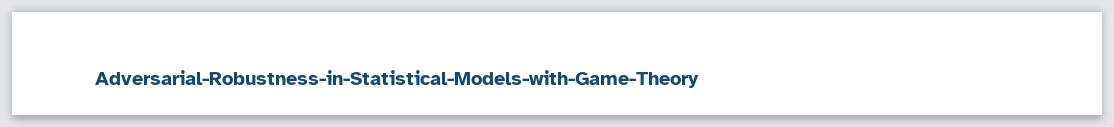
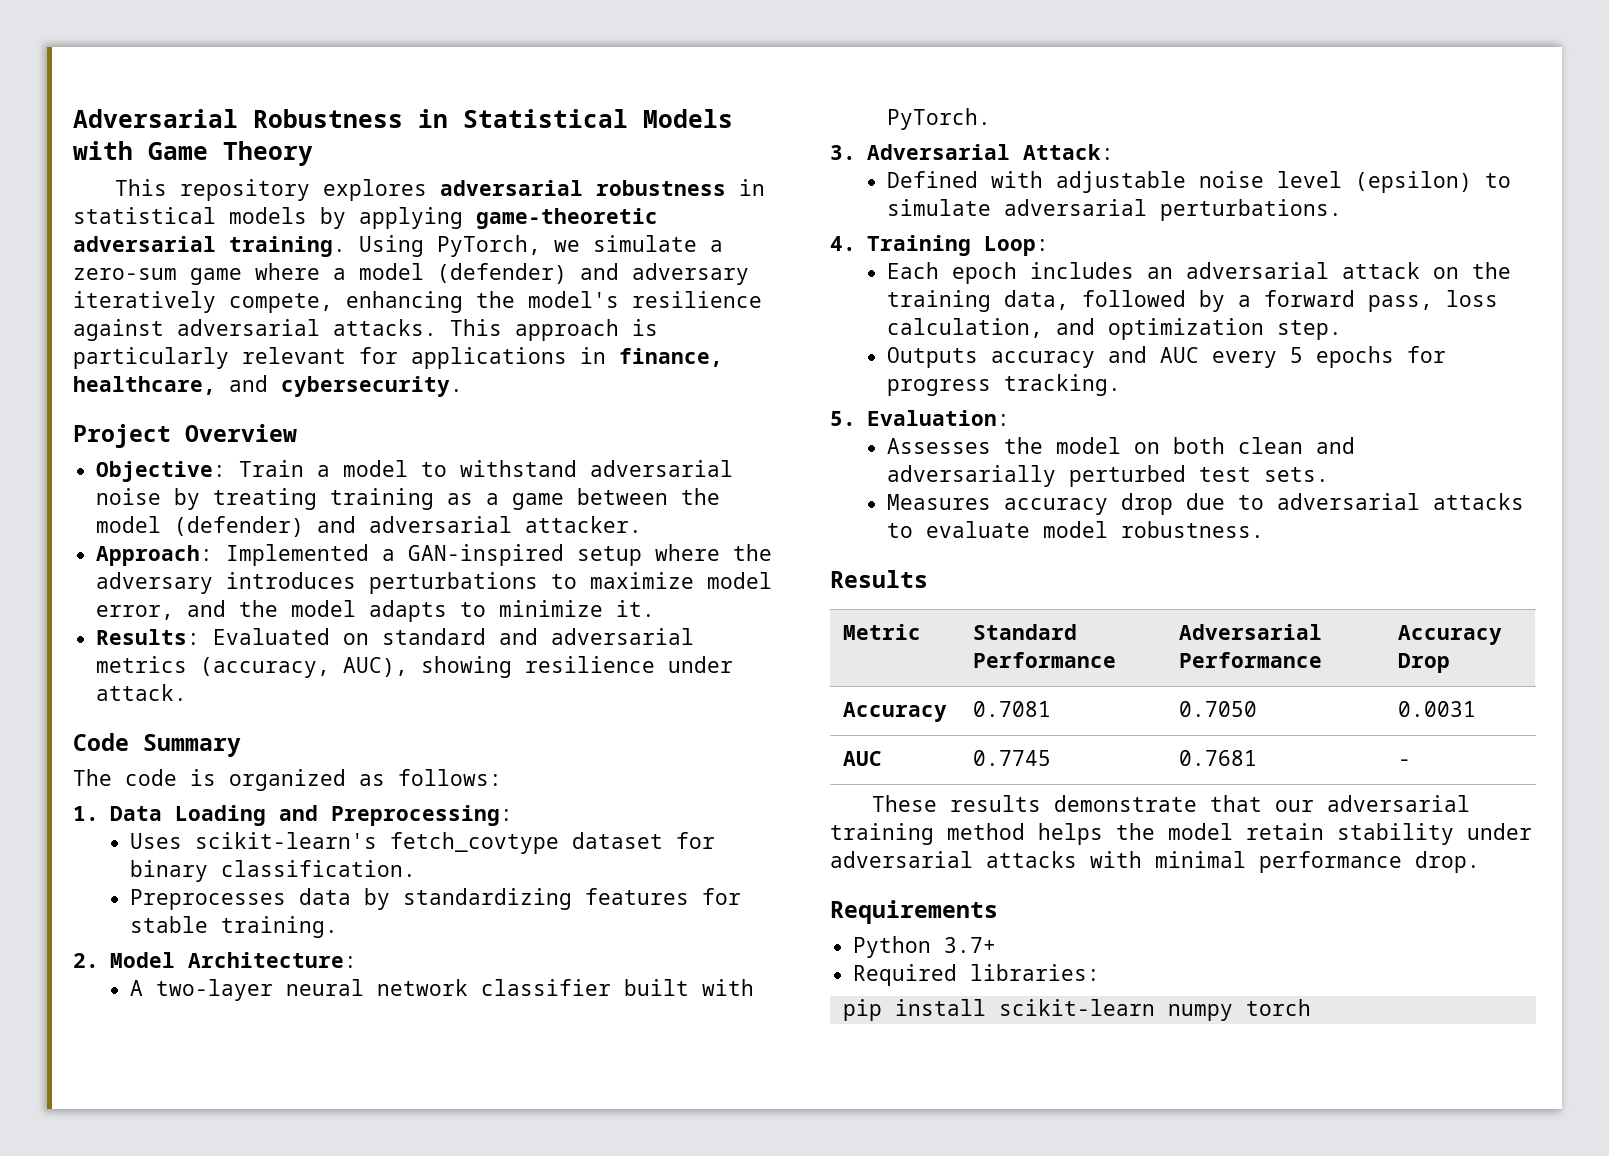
[95,70,699,88] Adversarial-Robustness-in-Statistical-Models-with-Game-Theory -> [73,109,733,128] [73,141,313,166] [115,179,766,201] [73,207,658,229] [73,235,723,257] [73,263,749,285] [73,291,762,313] [73,319,658,341] [73,347,723,369] [73,375,463,397] [73,424,297,448] [96,460,734,482] [96,488,721,510] [96,516,643,537] [96,544,773,566] [96,572,773,594] [96,600,656,622] [96,628,695,645] [96,656,734,678] [96,684,188,701] [73,733,241,757] [73,769,502,791] [73,805,513,826] [130,832,716,854] [130,860,417,882] [130,888,742,910] [130,916,339,938] [73,952,357,968] [130,979,755,1001] [887,108,992,130] [830,144,1114,160] [887,171,1512,193] [887,199,1343,221] [830,235,1049,256] [887,262,1512,284] [887,290,1499,312] [887,318,1343,340] [887,346,1447,368] [887,374,1122,396] [830,410,1010,426] [887,437,1356,454] [887,465,1330,487] [887,493,1525,515] [887,521,1265,538] [830,570,928,588] [842,624,921,640] [972,624,1077,640] [972,652,1116,668] [1178,624,1322,640] [1178,652,1322,668] [1397,625,1502,645] [1397,653,1450,673] [842,702,947,722] [972,701,1051,717] [1178,701,1257,717] [1397,701,1476,717] [842,751,882,766] [972,750,1051,766] [1178,750,1257,766] [1397,759,1411,766] [872,795,1471,812] [830,823,1532,845] [830,851,1480,873] [830,900,998,924] [853,936,997,958] [853,964,1101,986] [842,999,1311,1021] Adversarial Robustness in Statistical Models with Game Theory // This repository explores adversarial robustness in statistical models by applying game-theoretic adversarial training. Using PyTorch, we simulate a zero-sum game where a model (defender) and adversary iteratively compete, enhancing the model's resilience against adversarial attacks. This approach is particularly relevant for applications in finance, healthcare, and cybersecurity. // Project Overview // Objective: Train a model to withstand adversarial noise by treating training as a game between the model (defender) and adversarial attacker. // Approach: Implemented a GAN-inspired setup where the adversary introduces perturbations to maximize model error, and the model adapts to minimize it. // Results: Evaluated on standard and adversarial metrics (accuracy, AUC), showing resilience under attack. // Code Summary // The code is organized as follows: // 1. Data Loading and Preprocessing: // Uses scikit-learn's fetch_covtype dataset for binary classification. // Preprocesses data by standardizing features for stable training. // 2. Model Architecture: // A two-layer neural network classifier built with PyTorch. // 3. Adversarial Attack: // Defined with adjustable noise level (epsilon) to simulate adversarial perturbations. // 4. Training Loop: // Each epoch includes an adversarial attack on the training data, followed by a forward pass, loss calculation, and optimization step. // Outputs accuracy and AUC every 5 epochs for progress tracking. // 5. Evaluation: // Assesses the model on both clean and adversarially perturbed test sets. // Measures accuracy drop due to adversarial attacks to evaluate model robustness. // Results // Metric | Standard Performance | Adversarial Performance | Accuracy Drop // Accuracy | 0.7081 | 0.7050 | 0.0031 // AUC | 0.7745 | 0.7681 | - // These results demonstrate that our adversarial training method helps the model retain stability under adversarial attacks with minimal performance drop. // Requirements // Python 3.7+ // Required libraries: // pip install scikit-learn numpy torch

